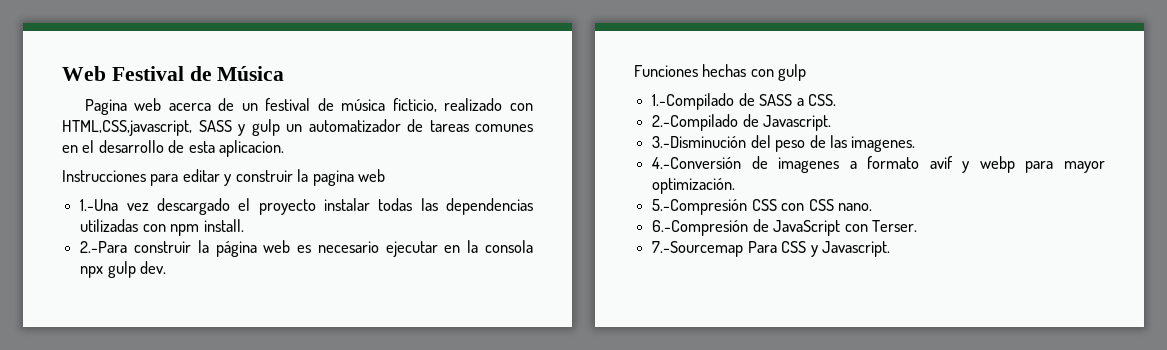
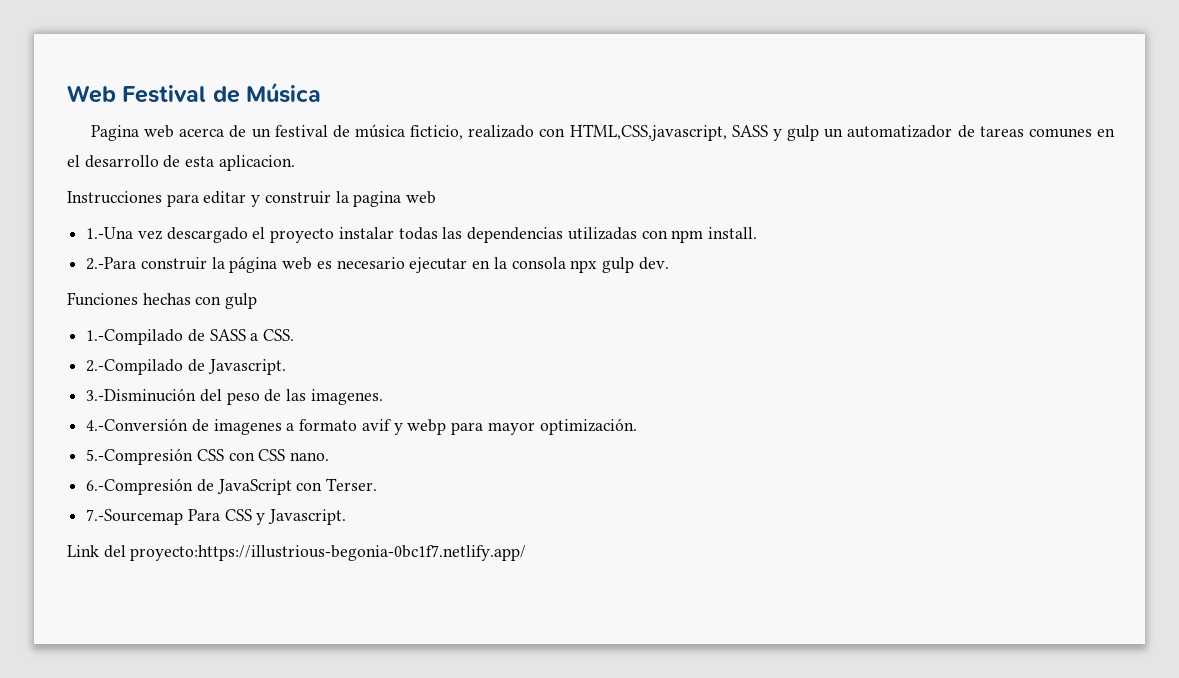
(890, 249) none -> [67,545,527,561] // Link del proyecto:https://illustrious-begonia-0bc1f7.netlify.app/

